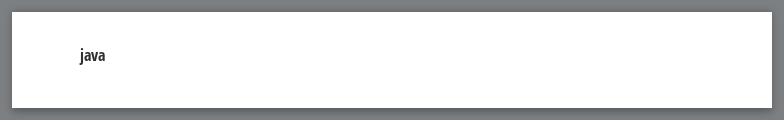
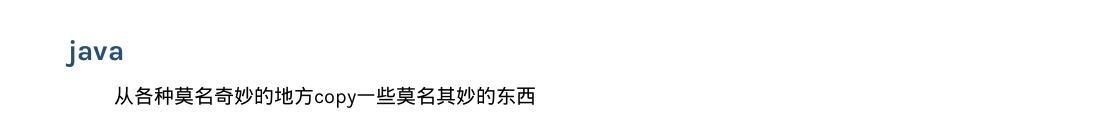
(105, 56) none -> [114,86,537,108] // 从各种莫名奇妙的地方copy一些莫名其妙的东西

